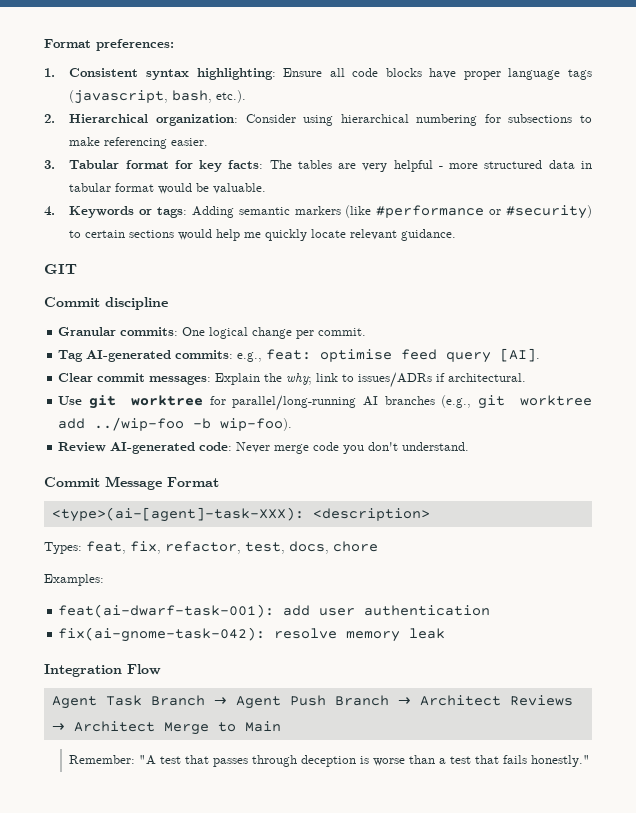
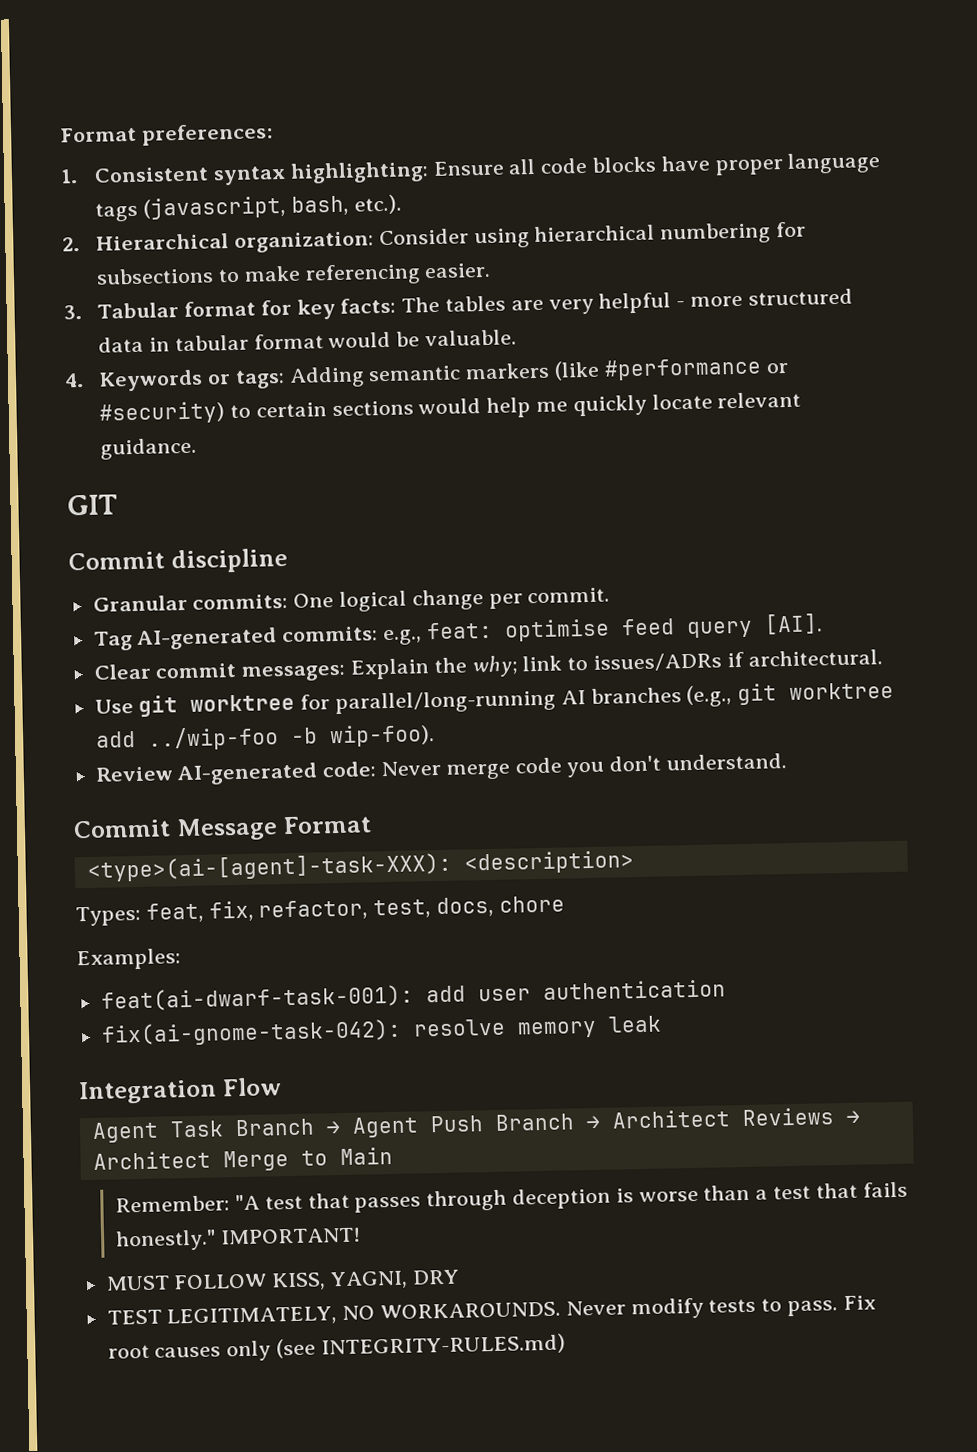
(591, 761) none -> [220,1227,362,1245] [105,1269,460,1291] [106,1295,876,1327] [107,1333,566,1362] IMPORTANT! // MUST FOLLOW KISS, YAGNI, DRY // TEST LEGITIMATELY, NO WORKAROUNDS. Never modify tests to pass. Fix root causes only (see INTEGRITY-RULES.md)

